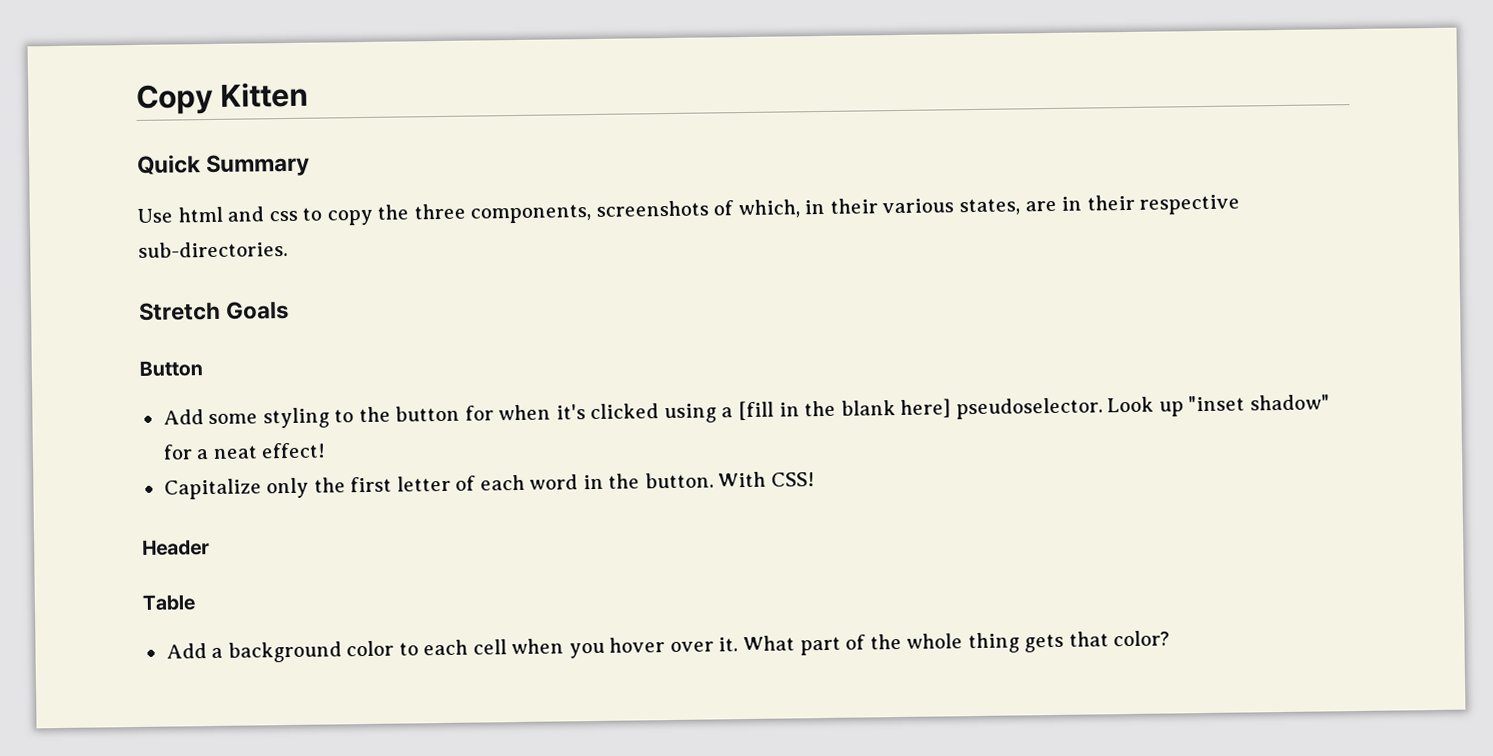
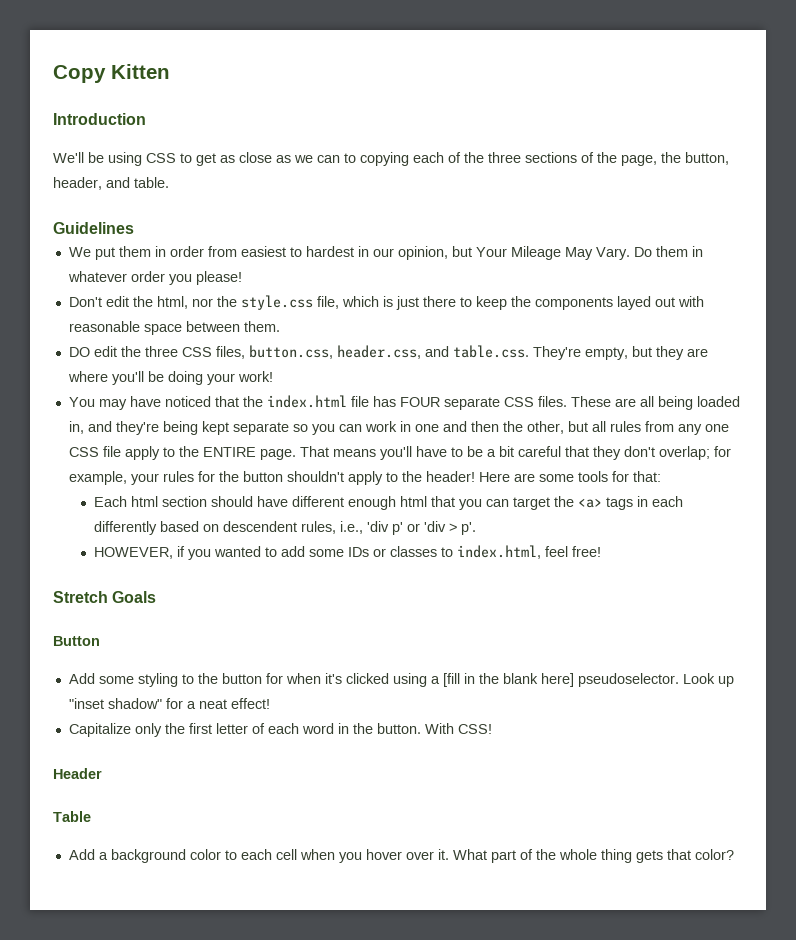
[137,153,311,178] [137,194,1241,226] [138,241,288,258] Quick Summary // Use html and css to copy the three components, screenshots of which, in their various states, are in their respective sub-directories. -> [53,113,146,125] [53,152,729,166] [53,177,169,190] [53,222,134,234] [68,246,703,260] [67,271,242,285] [68,295,704,310] [68,321,280,335] [68,345,708,360] [67,371,273,385] [68,395,740,410] [68,421,729,435] [68,446,731,460] [68,471,661,485] [93,496,683,510] [93,521,476,535] [93,545,601,560] Introduction // We'll be using CSS to get as close as we can to copying each of the three sections of the page, the button, header, and table. // Guidelines // We put them in order from easiest to hardest in our opinion, but Your Mileage May Vary. Do them in whatever order you please! // Don't edit the html, nor the style.css file, which is just there to keep the components layed out with reasonable space between them. // DO edit the three CSS files, button.css, header.css, and table.css. They're empty, but they are where you'll be doing your work! // You may have noticed that the index.html file has FOUR separate CSS files. These are all being loaded in, and they're being kept separate so you can work in one and then the other, but all rules from any one CSS file apply to the ENTIRE page. That means you'll have to be a bit careful that they don't overlap; for example, your rules for the button shouldn't apply to the header! Here are some tools for that: // Each html section should have different enough html that you can target the <a> tags in each differently based on descendent rules, i.e., 'div p' or 'div > p'. // HOWEVER, if you wanted to add some IDs or classes to index.html, feel free!

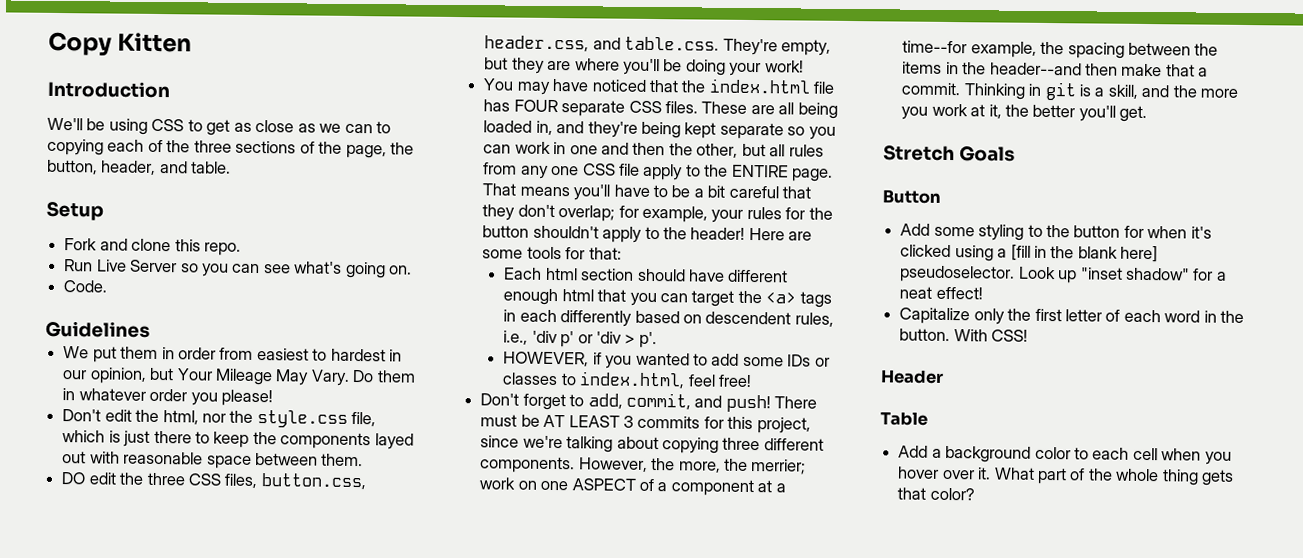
(169, 182) none -> [46,201,104,221] [64,238,241,256] [64,259,413,279] [63,280,108,293] // Setup // Fork and clone this repo. // Run Live Server so you can see what's going on. // Code.
(601, 551) none -> [480,392,818,413] [480,414,811,434] [480,435,824,454] [480,456,807,475] [479,477,786,497] [902,40,1219,59] [902,61,1209,77] [901,81,1239,101] [901,103,1148,123] // Don't forget to add, commit, and push! There must be AT LEAST 3 commits for this project, since we're talking about copying three different components. However, the more, the merrier; work on one ASPECT of a component at a time--for example, the spacing between the items in the header--and then make that a commit. Thinking in git is a skill, and the more you work at it, the better you'll get.

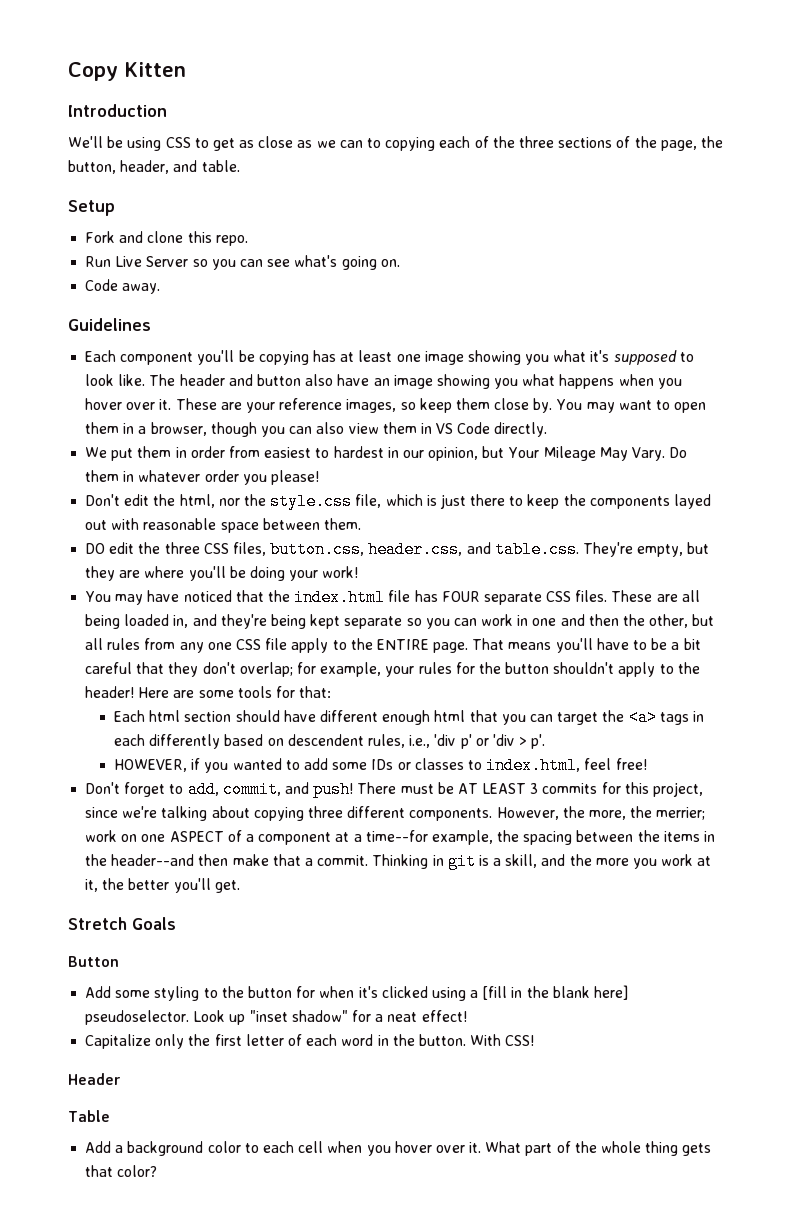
[63,280,108,293] Code. -> [85,279,161,294] Code away.
(150, 329) none -> [85,350,694,365] [85,374,682,389] [85,398,707,413] [85,422,548,437] // Each component you'll be copying has at least one image showing you what it's supposed to look like. The header and button also have an image showing you what happens when you hover over it. These are your reference images, so keep them close by. You may want to open them in a browser, though you can also view them in VS Code directly.

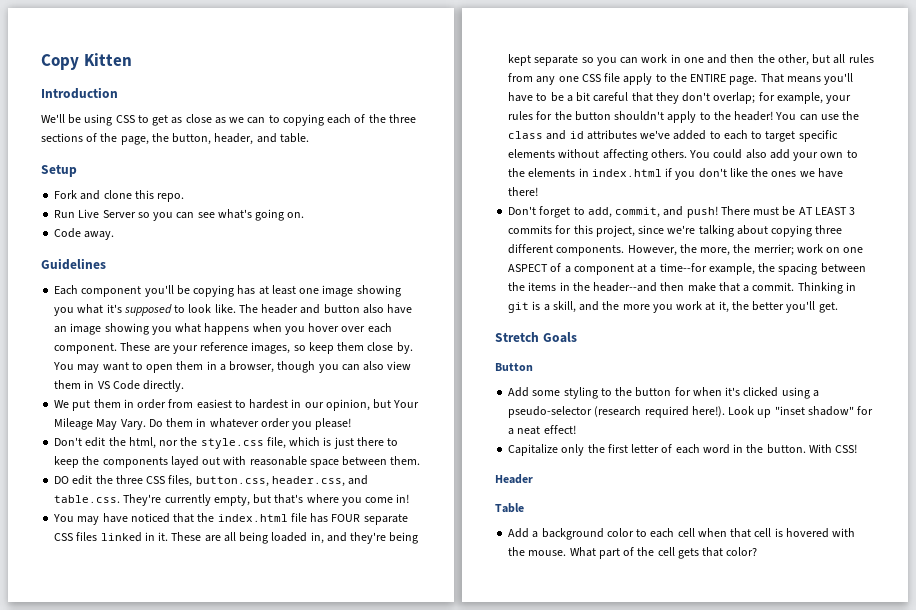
[159,399,172,410] it. -> [367,323,392,333] [54,343,118,354] each component.
(633, 549) none -> [164,494,211,506] currently
[85,566,359,581] they are where you'll be doing your work! -> [274,494,410,506] that's where you come in!
[575,590,608,602] files. -> [76,532,169,542] files linked in it.
[138,686,332,698] [114,709,704,726] [114,734,546,749] [114,757,647,774] Here are some tools for that: // Each html section should have different enough html that you can target the <a> tags in each differently based on descendent rules, i.e., 'div p' or 'div > p'. // HOWEVER, if you wanted to add some IDs or classes to index.html, feel free! -> [775,111,860,121] [508,130,838,142] [508,149,858,161] [508,168,843,180] [508,187,539,196] You can use the class and id attributes we've added to each to target specific elements without affecting others. You could also add your own to the elements in index.html if you don't like the ones we have there!
[482,985,629,1000] [85,1010,190,1025] [fill in the blank here] pseudoselector. -> [508,406,725,418] pseudo-selector (research required here!).
[366,1141,482,1156] you hover over it. -> [730,528,856,538] [508,547,567,556] that cell is hovered with the mouse.
[601,1141,679,1156] whole thing -> [657,547,675,556] cell

